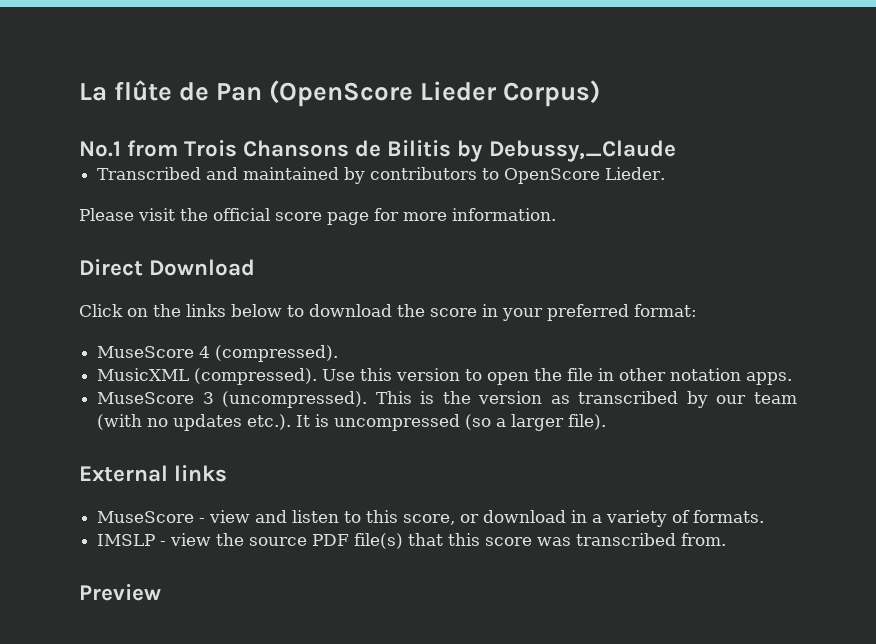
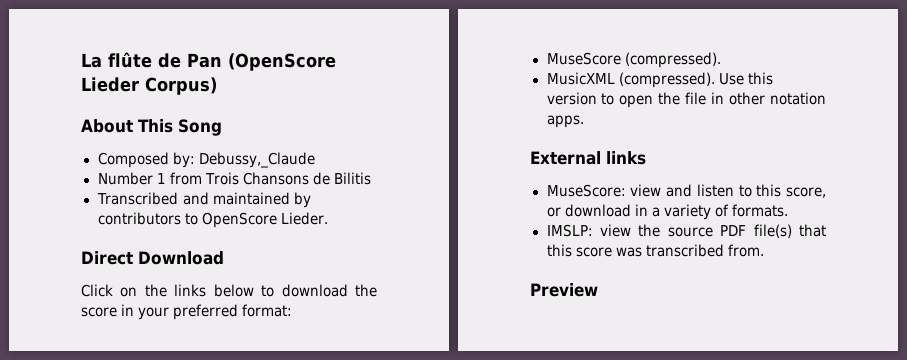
[79,141,121,157] No.1 -> [81,119,222,136] [97,152,315,168] [97,172,166,185] About This Song // Composed by: Debussy,_Claude // Number 1
[457,140,676,162] by Debussy,_Claude -> (371, 178) none
[79,208,556,225] // Please visit the official score page for more information. -> (328, 218) none
[199,346,211,358] 4 -> (621, 58) none
[97,391,798,408] [97,414,607,431] // MuseScore 3 (uncompressed). This is the version as transcribed by our team (with no updates etc.). It is uncompressed (so a larger file). -> (584, 121) none
[97,511,206,523] MuseScore - -> [546,184,626,197] MuseScore:
[97,534,167,546] IMSLP - -> [546,224,593,237] IMSLP:

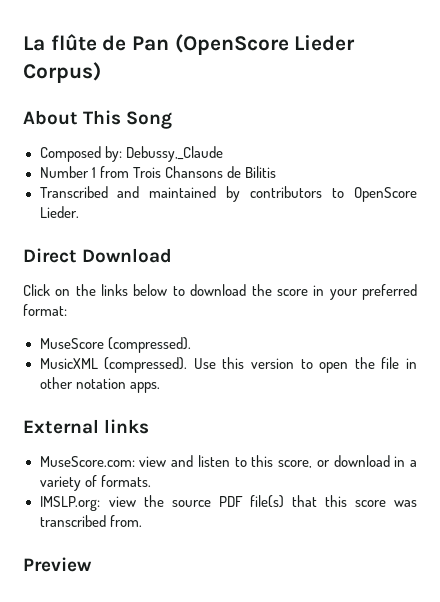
[546,184,626,197] MuseScore: -> [39,456,135,467] MuseScore.com:
[546,224,593,237] IMSLP: -> [39,496,101,511] IMSLP.org:

